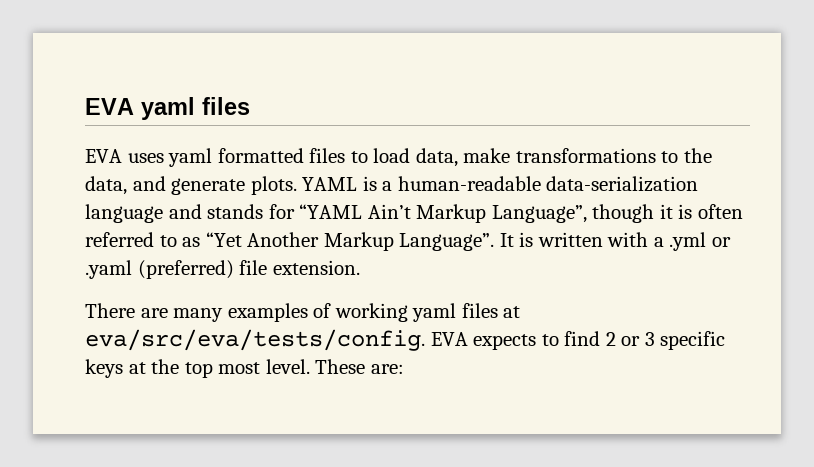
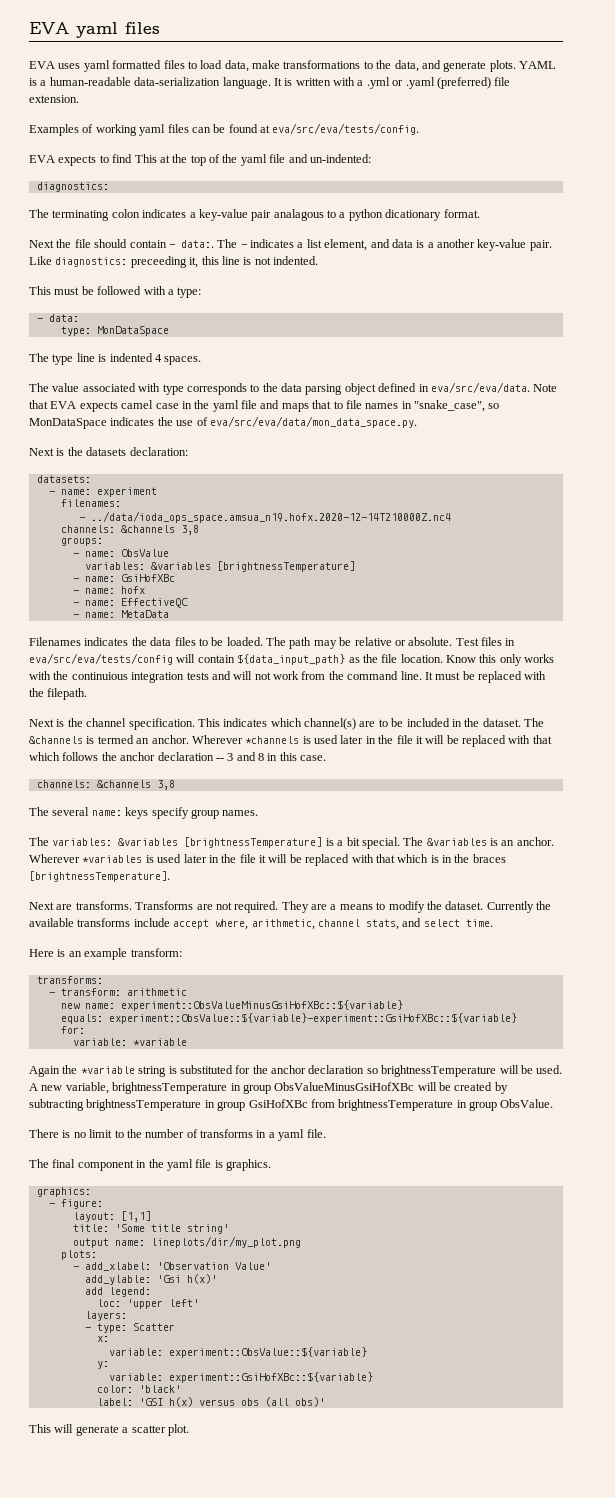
[85,204,743,223] [85,232,495,251] language and stands for “YAML Ain’t Markup Language”, though it is often referred to as “Yet Another Markup Language”. -> [222,77,271,89] language.
[85,303,308,322] There are many examples -> [29,124,79,136] Examples
(498, 310) none -> [191,124,258,133] can be found
(425, 340) none -> (420, 129) //
[605,331,726,350] [85,359,404,378] 2 or 3 specific keys at the top most level. These are: -> [134,154,371,166] [36,182,109,192] [29,209,480,221] [29,239,552,251] [29,256,318,268] [29,286,202,298] [36,314,79,322] [60,326,169,336] [29,353,202,365] [29,382,558,395] [29,400,500,412] [29,416,417,429] [29,447,188,456] [36,475,91,483] [48,487,157,497] [60,499,121,507] [78,511,451,523] [60,525,199,535] [60,537,103,546] [72,549,169,557] [84,561,355,572] [72,574,175,582] [72,586,145,594] [72,598,188,608] [72,610,169,618] [29,637,516,649] [29,653,555,666] [29,671,547,683] [29,688,88,700] [29,718,544,730] [29,735,552,747] [29,752,327,761] [36,780,175,790] [29,807,259,819] [29,837,554,849] [29,854,506,866] [29,871,170,882] [29,901,551,913] [29,918,493,930] [29,948,182,960] [36,976,103,984] [48,988,187,996] [60,1000,403,1011] [60,1013,517,1024] [60,1026,85,1034] [72,1038,187,1046] [29,1065,563,1077] [29,1082,508,1094] [29,1099,554,1111] [29,1129,326,1141] [29,1159,271,1171] [36,1187,91,1197] [48,1199,103,1209] [72,1211,151,1222] [72,1224,229,1234] [72,1236,301,1248] [60,1250,97,1260] [72,1262,271,1271] [84,1274,217,1285] [84,1287,151,1297] [96,1299,199,1309] [84,1311,127,1321] [84,1323,175,1333] [96,1336,109,1342] [108,1347,367,1358] [96,1361,109,1369] [108,1372,373,1383] [96,1385,181,1393] [96,1397,325,1407] [29,1424,189,1436] This at the top of the yaml file and un-indented: // diagnostics: // The terminating colon indicates a key-value pair analagous to a python dicationary format. // Next the file should contain - data:. The - indicates a list element, and data is a another key-value pair. Like diagnostics: preceeding it, this line is not indented. // This must be followed with a type: // - data: // type: MonDataSpace // The type line is indented 4 spaces. // The value associated with type corresponds to the data parsing object defined in eva/src/eva/data. Note that EVA expects camel case in the yaml file and maps that to file names in "snake_case", so MonDataSpace indicates the use of eva/src/eva/data/mon_data_space.py. // Next is the datasets declaration: // datasets: // - name: experiment // filenames: // - ../data/ioda_ops_space.amsua_n19.hofx.2020-12-14T210000Z.nc4 // channels: &channels 3,8 // groups: // - name: ObsValue // variables: &variables [brightnessTemperature] // - name: GsiHofXBc // - name: hofx // - name: EffectiveQC // - name: MetaData // Filenames indicates the data files to be loaded. The path may be relative or absolute. Test files in eva/src/eva/tests/config will contain ${data_input_path} as the file location. Know this only works with the continuious integration tests and will not work from the command line. It must be replaced with the filepath. // Next is the channel specification. This indicates which channel(s) are to be included in the dataset. The &channels is termed an anchor. Wherever *channels is used later in the file it will be replaced with that which follows the anchor declaration -- 3 and 8 in this case. // channels: &channels 3,8 // The several name: keys specify group names. // The variables: &variables [brightnessTemperature] is a bit special. The &variables is an anchor. Wherever *variables is used later in the file it will be replaced with that which is in the braces [brightnessTemperature]. // Next are transforms. Transforms are not required. They are a means to modify the dataset. Currently the available transforms include accept where, arithmetic, channel stats, and select time. // Here is an example transform: // transforms: // - transform: arithmetic // new name: experiment::ObsValueMinusGsiHofXBc::${variable} // equals: experiment::ObsValue::${variable}-experiment::GsiHofXBc::${variable} // for: // variable: *variable // Again the *variable string is substituted for the anchor declaration so brightnessTemperature will be used. A new variable, brightnessTemperature in group ObsValueMinusGsiHofXBc will be created by subtracting brightnessTemperature in group GsiHofXBc from brightnessTemperature in group ObsValue. // There is no limit to the number of transforms in a yaml file. // The final component in the yaml file is graphics. // graphics: // - figure: // layout: [1,1] // title: 'Some title string' // output name: lineplots/dir/my_plot.png // plots: // - add_xlabel: 'Observation Value' // add_ylable: 'Gsi h(x)' // add legend: // loc: 'upper left' // layers: // - type: Scatter // x: // variable: experiment::ObsValue::${variable} // y: // variable: experiment::GsiHofXBc::${variable} // color: 'black' // label: 'GSI h(x) versus obs (all obs)' // This will generate a scatter plot.

